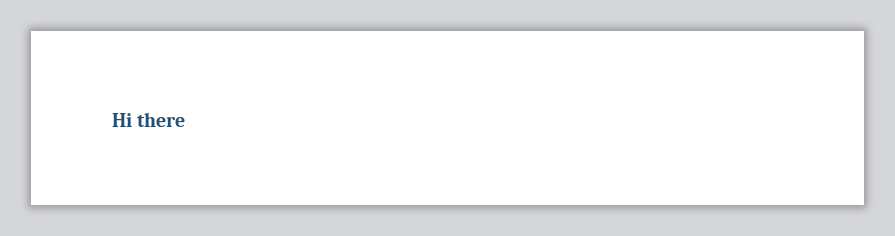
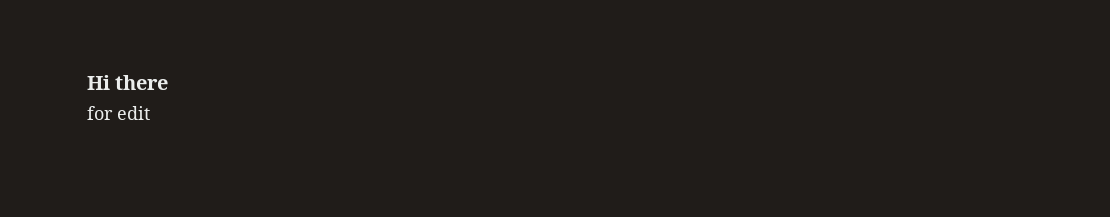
(186, 119) none -> [87,106,150,120] // for edit

